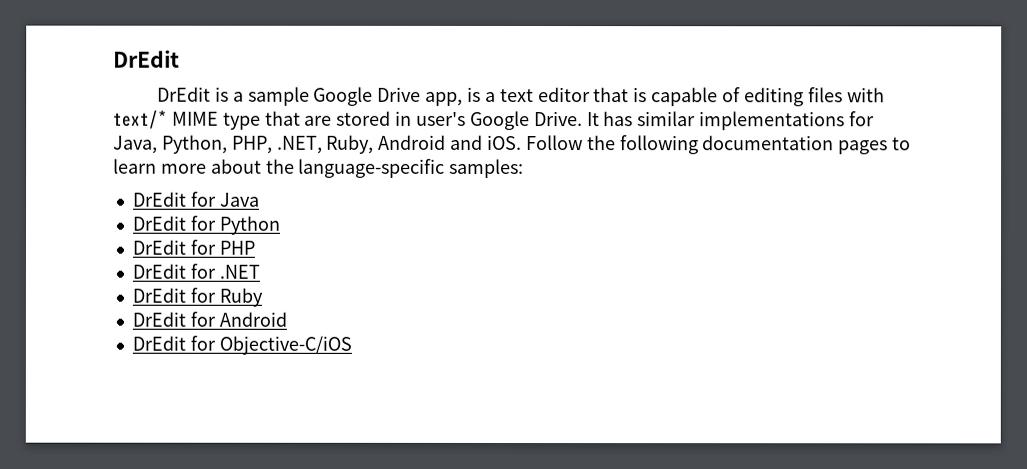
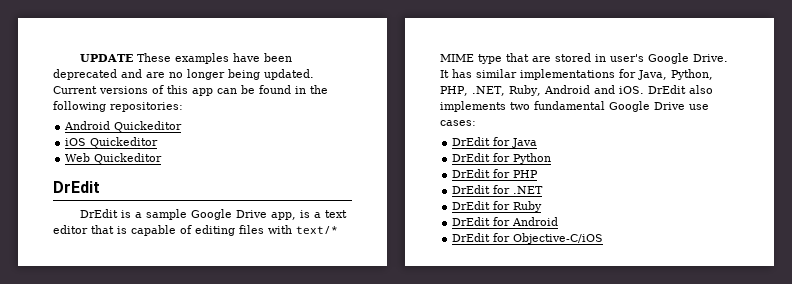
(113, 58) none -> [79,53,292,64] [53,69,314,80] [53,85,328,96] [53,101,183,112] [64,121,183,132] [65,137,159,148] [65,153,163,164] UPDATE These examples have been deprecated and are no longer being updated. Current versions of this app can be found in the following repositories: // Android Quickeditor // iOS Quickeditor // Web Quickeditor //
[525,135,912,155] [113,158,525,179] Follow the following documentation pages to learn more about the language-specific samples: -> [647,85,713,94] [440,101,709,112] [440,120,476,126] DrEdit also implements two fundamental Google Drive use cases:

